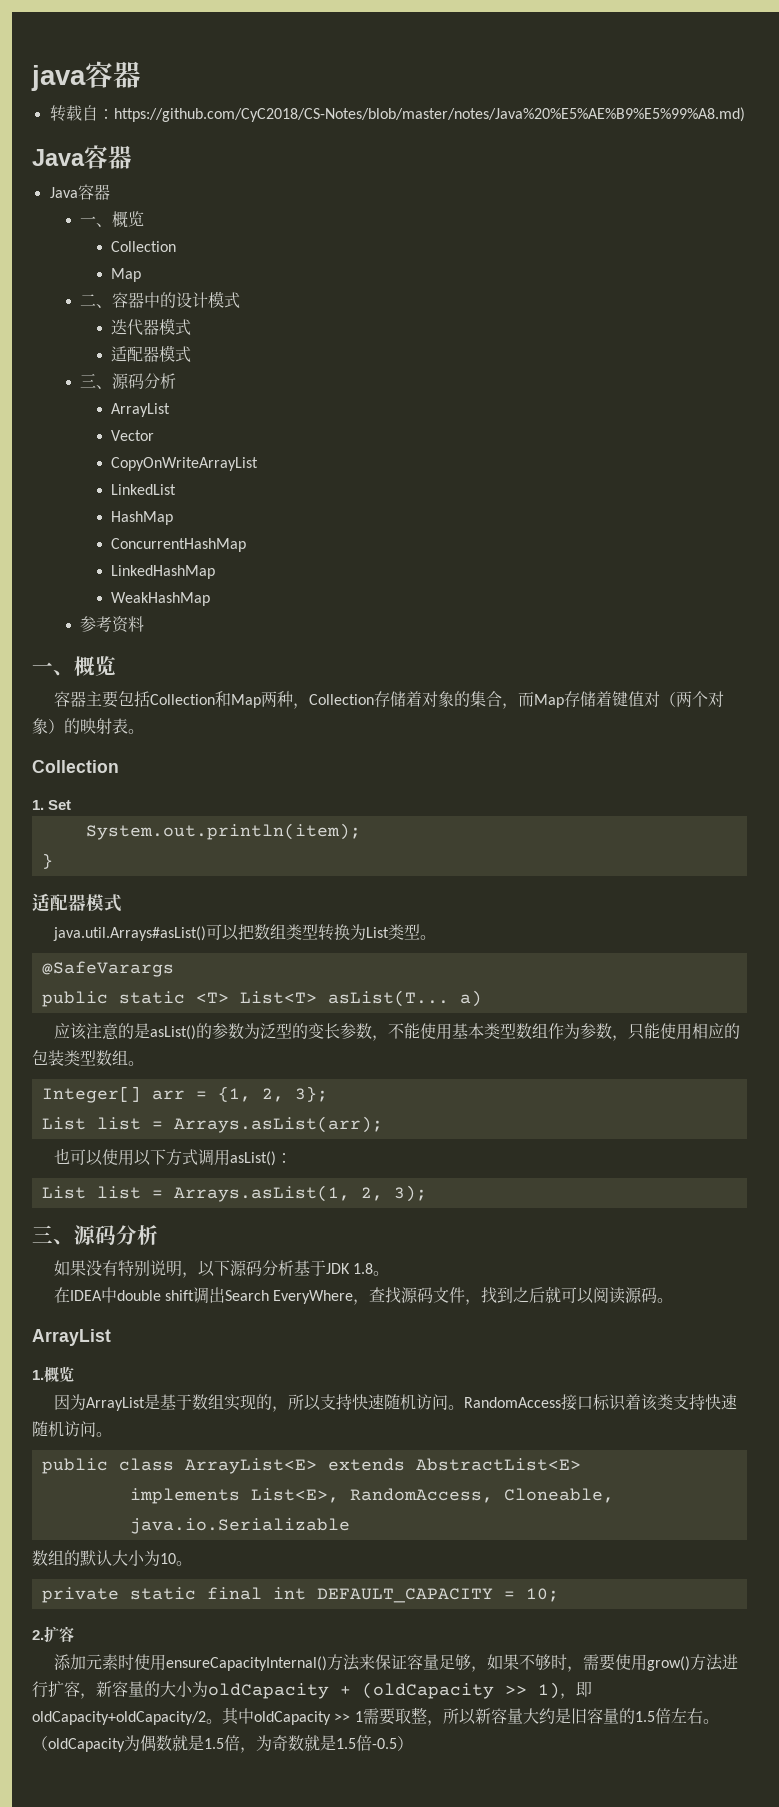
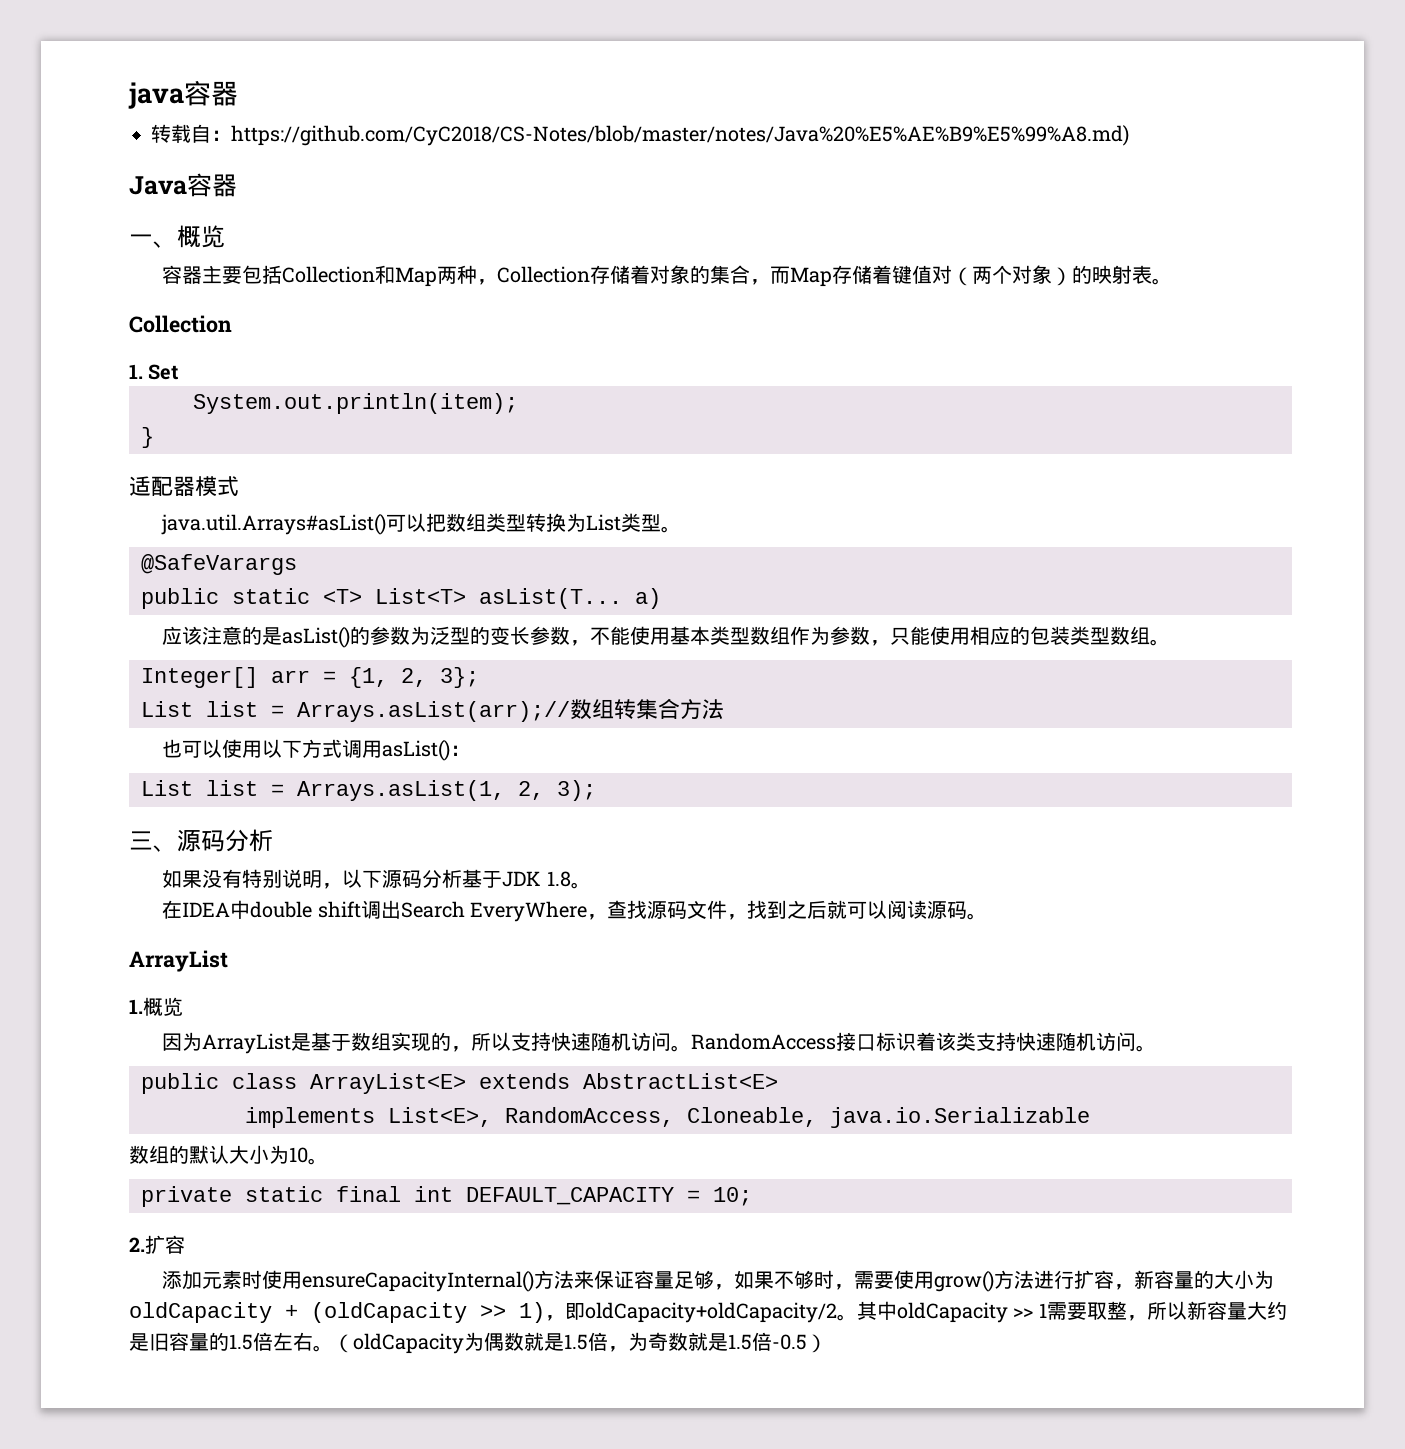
[49,184,110,200] [80,211,145,228] [111,241,177,252] [111,268,142,282] [80,291,241,308] [111,318,192,336] [111,345,192,362] [80,373,177,389] [111,403,171,417] [111,430,155,441] [111,457,259,471] [111,484,177,495] [111,511,174,525] [111,538,247,552] [111,565,216,579] [111,592,211,606] [80,616,145,633] // Java容器 // 一、概览 // Collection // Map // 二、容器中的设计模式 // 迭代器模式 // 适配器模式 // 三、源码分析 // ArrayList // Vector // CopyOnWriteArrayList // LinkedList // HashMap // ConcurrentHashMap // LinkedHashMap // WeakHashMap // 参考资料 -> (237, 185) none
[173,1116,383,1133] Arrays.asList(arr); -> [297,698,724,722] Arrays.asList(arr);//数组转集合方法

